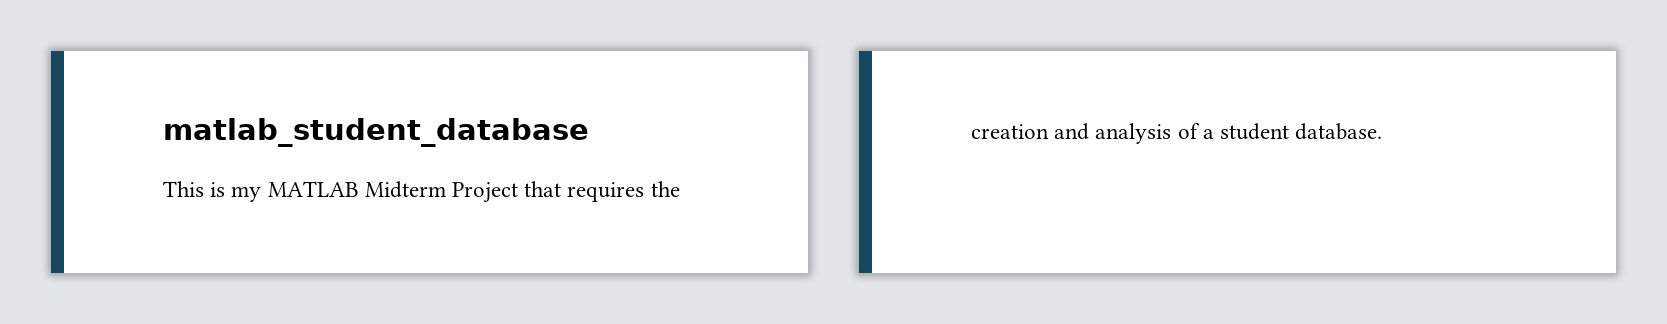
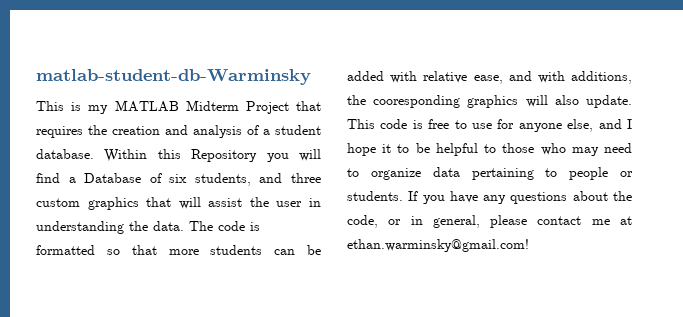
[163,118,589,147] matlab_student_database -> [36,69,311,85] matlab-student-db-Warminsky
(1383, 131) none -> [104,149,321,162] [36,173,321,186] [36,197,321,210] [36,221,260,234] [36,245,321,255] [347,71,632,84] [347,95,632,108] [347,119,632,132] [347,143,632,156] [347,167,633,180] [347,191,632,204] [347,215,632,228] [347,239,529,252] Within this Repository you will find a Database of six students, and three custom graphics that will assist the user in understanding the data. The code is formatted so that more students can be added with relative ease, and with additions, the cooresponding graphics will also update. This code is free to use for anyone else, and I hope it to be helpful to those who may need to organize data pertaining to people or students. If you have any questions about the code, or in general, please contact me at ethan.warminsky@gmail.com!

